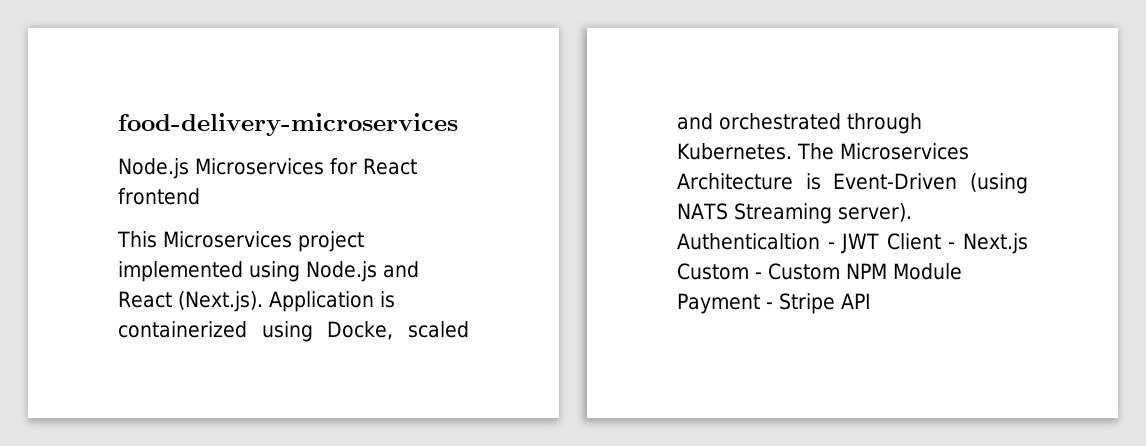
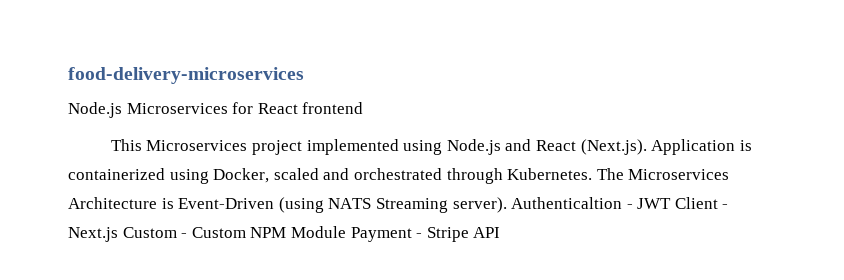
[327,321,394,340] Docke, -> [213,168,270,183] Docker,

